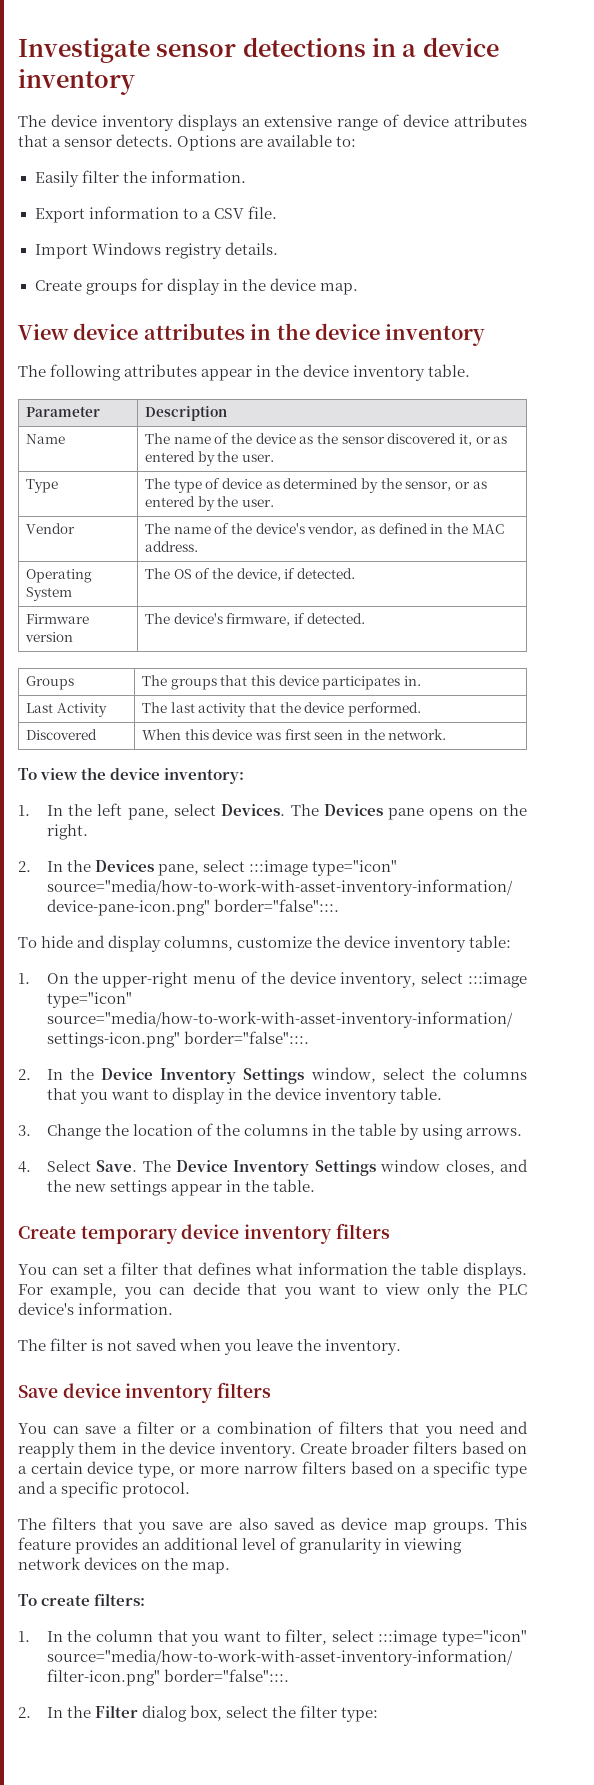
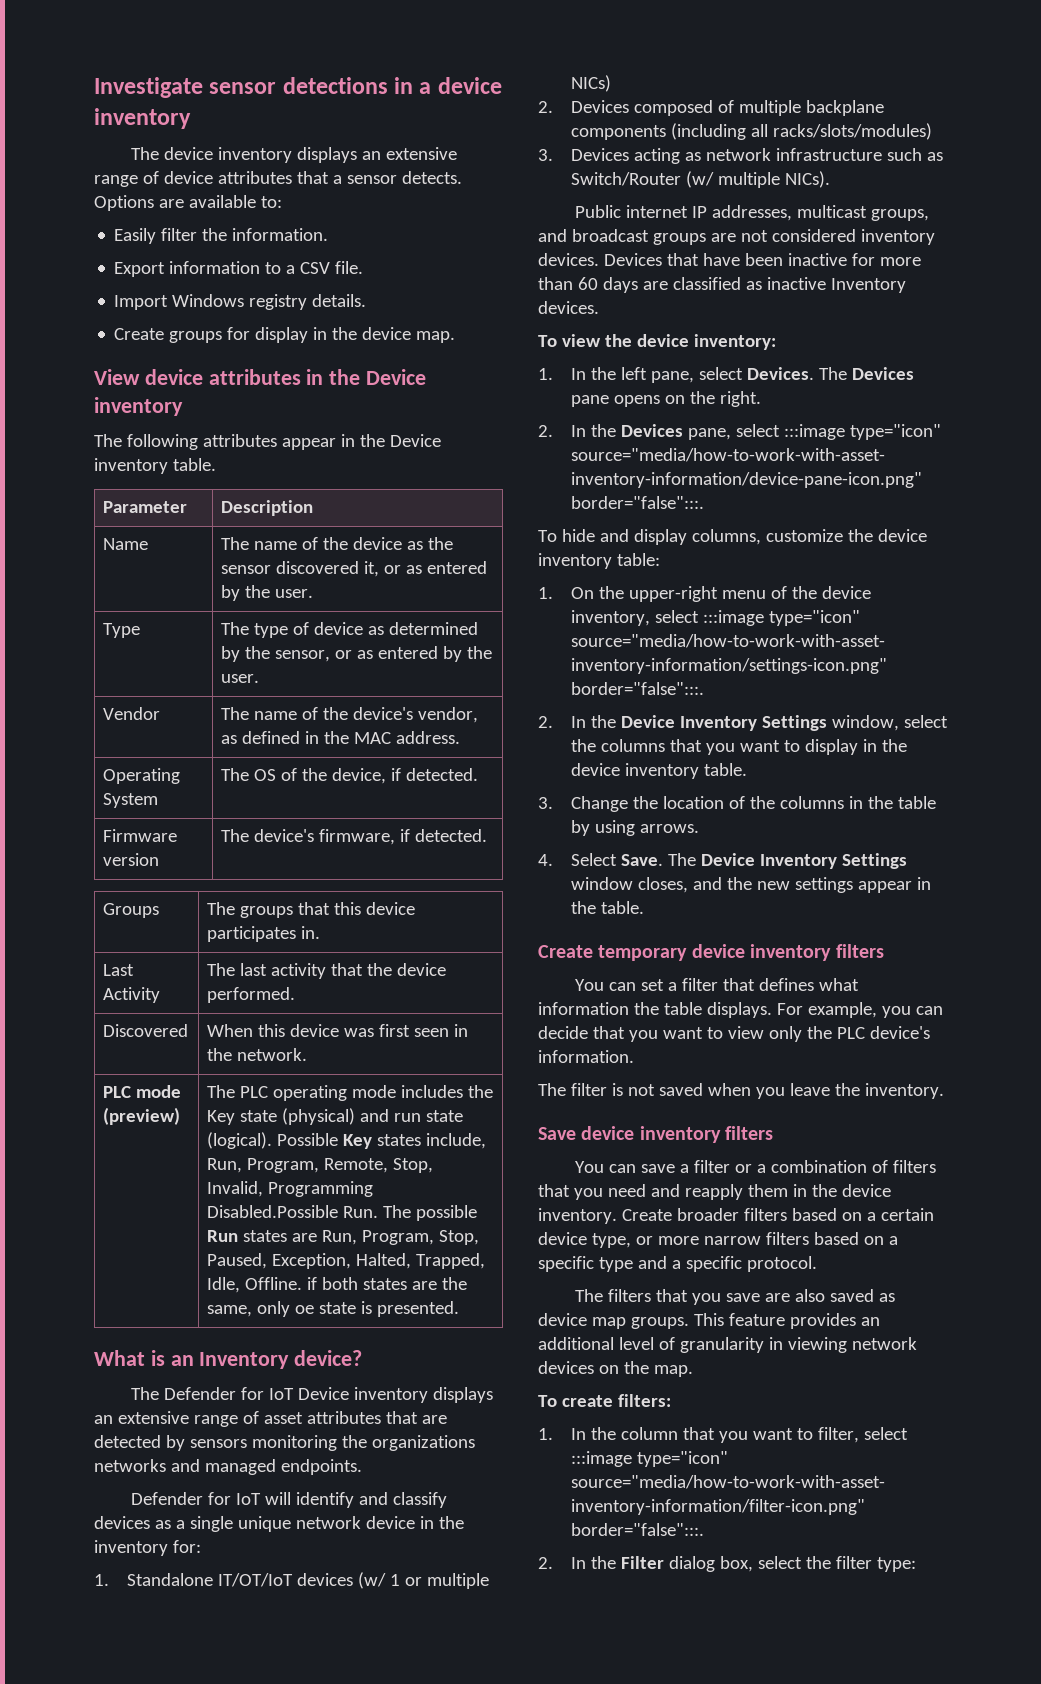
[315,323,380,340] device -> [366,369,427,385] Device
[303,364,350,377] device -> [389,434,441,447] Device
(447, 734) none -> [103,1085,182,1098] [103,1107,181,1125] [207,1085,494,1101] [207,1108,464,1125] [207,1132,487,1149] [207,1158,434,1173] [207,1181,374,1197] [207,1205,478,1221] [207,1230,480,1245] [207,1253,486,1269] [207,1277,468,1293] [207,1301,460,1317] [94,1350,363,1369] [130,1387,493,1403] [94,1411,447,1427] [94,1435,475,1451] [94,1459,362,1475] [130,1492,447,1508] [94,1516,464,1532] [94,1540,201,1556] [94,1572,489,1589] [570,75,611,92] [538,100,884,116] [570,123,932,140] [538,148,943,164] [570,171,830,188] [574,205,929,221] [538,229,935,245] [538,253,921,266] [538,277,906,293] [538,301,599,314] // PLC mode (preview) | The PLC operating mode includes the Key state (physical) and run state (logical). Possible Key states include, Run, Program, Remote, Stop, Invalid, Programming Disabled.Possible Run. The possible Run states are Run, Program, Stop, Paused, Exception, Halted, Trapped, Idle, Offline. if both states are the same, only oe state is presented. // What is an Inventory device? // The Defender for IoT Device inventory displays an extensive range of asset attributes that are detected by sensors monitoring the organizations networks and managed endpoints. // Defender for IoT will identify and classify devices as a single unique network device in the inventory for: // 1. Standalone IT/OT/IoT devices (w/ 1 or multiple NICs) // 2. Devices composed of multiple backplane components (including all racks/slots/modules) // 3. Devices acting as network infrastructure such as Switch/Router (w/ multiple NICs). // Public internet IP addresses, multicast groups, and broadcast groups are not considered inventory devices. Devices that have been inactive for more than 60 days are classified as inactive Inventory devices.

